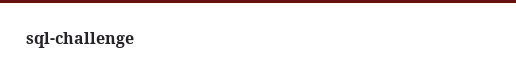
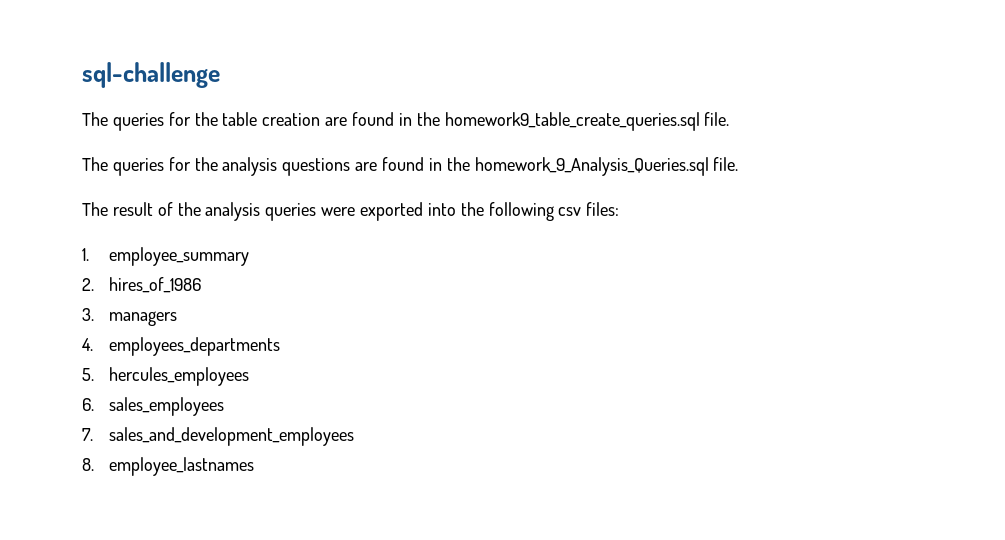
(134, 40) none -> [82,112,730,131] [82,157,739,176] [82,202,620,221] [82,247,249,266] [82,277,201,293] [82,308,177,326] [82,337,280,356] [82,367,249,386] [82,397,224,416] [82,427,354,446] [82,457,254,476] // The queries for the table creation are found in the homework9_table_create_queries.sql file. // The queries for the analysis questions are found in the homework_9_Analysis_Queries.sql file. // The result of the analysis queries were exported into the following csv files: // 1. employee_summary // 2. hires_of_1986 // 3. managers // 4. employees_departments // 5. hercules_employees // 6. sales_employees // 7. sales_and_development_employees // 8. employee_lastnames

